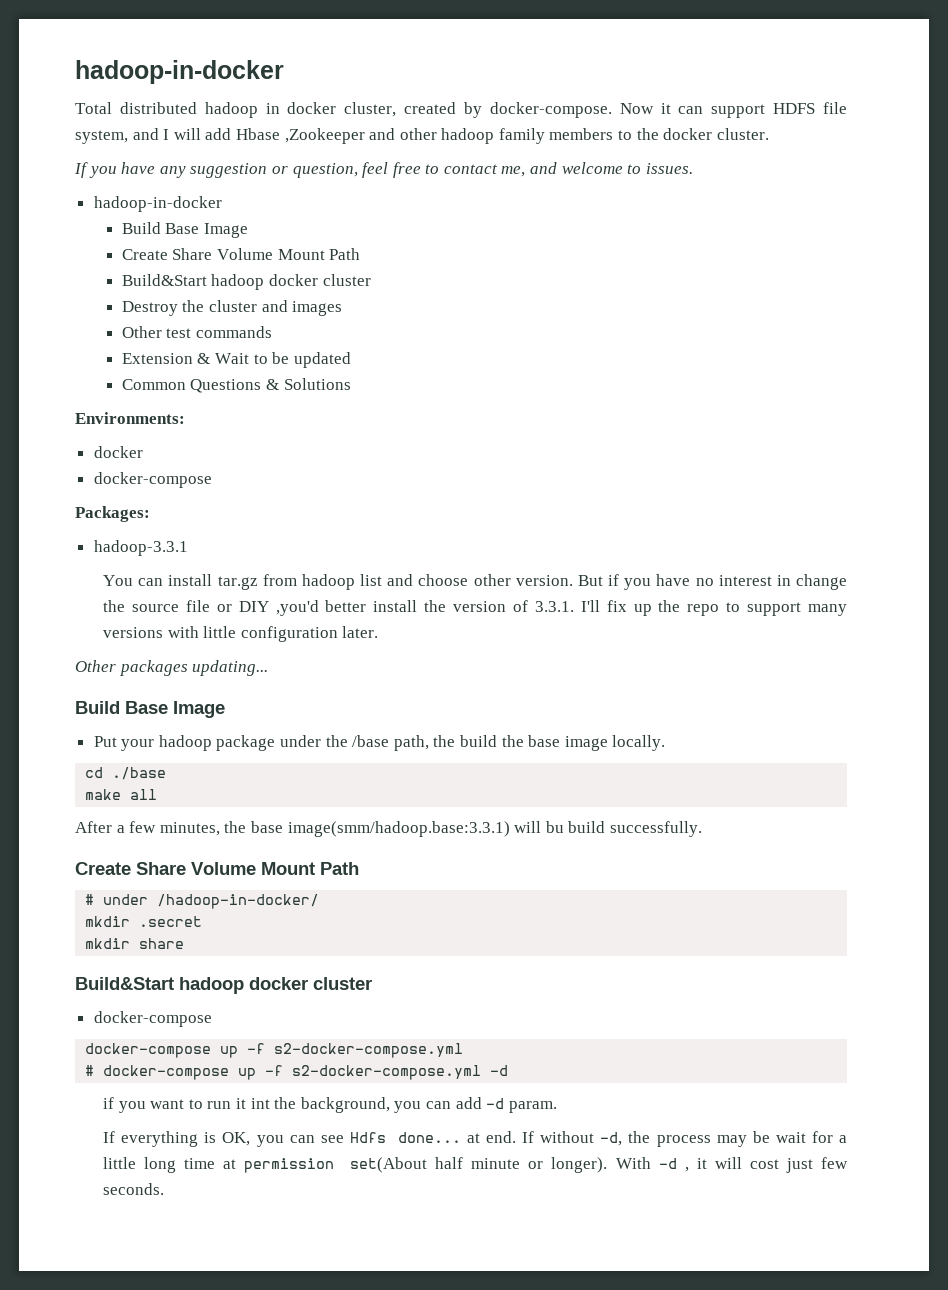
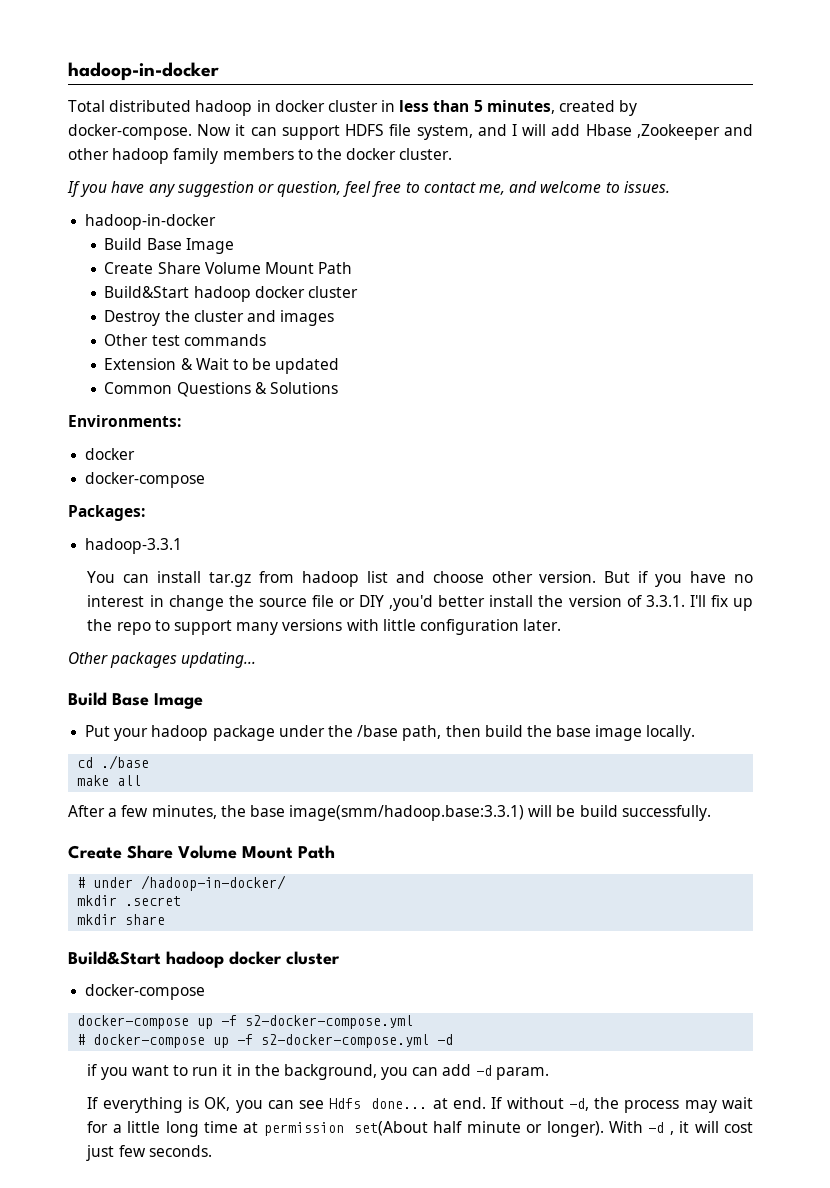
[344,102,397,117] cluster, -> [327,100,555,114] cluster in less than 5 minutes,
[433,735,456,747] the -> [445,725,481,737] then
[545,821,564,833] bu -> [556,805,576,817] be
[250,1098,270,1109] int -> [236,1064,251,1076] in
[752,1131,770,1143] be -> (717, 1106) none

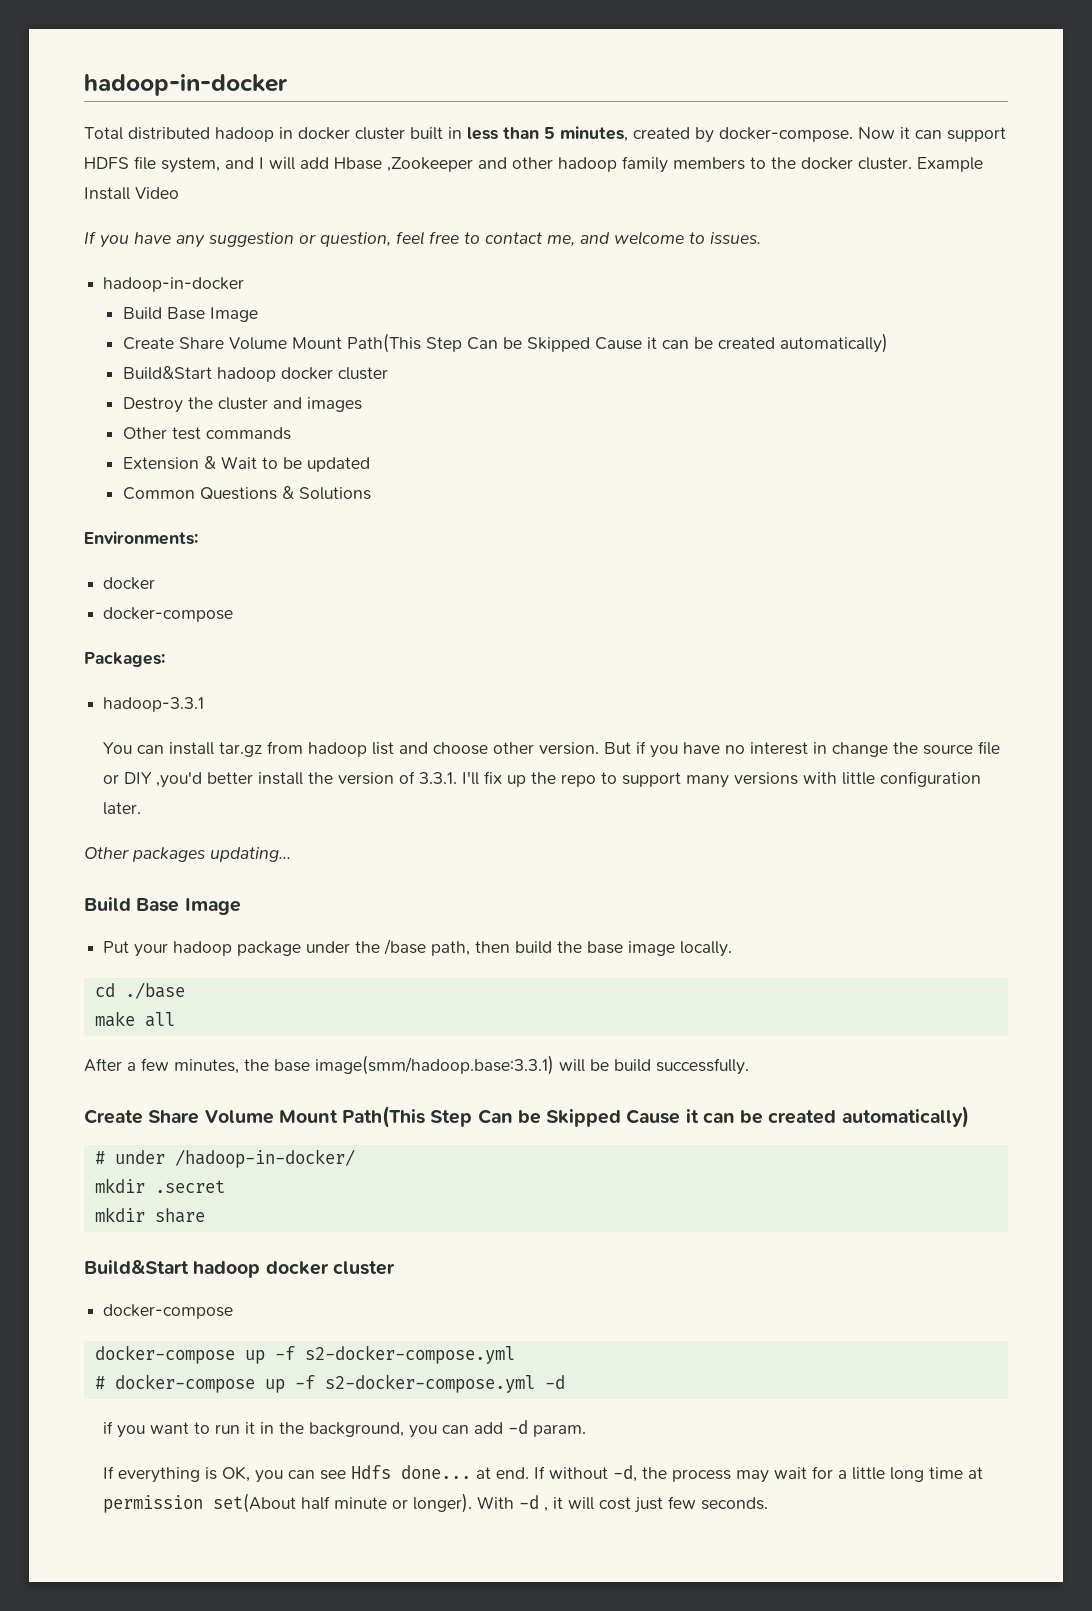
(378, 106) none -> [410,127,443,140] built
(453, 154) none -> [917,157,983,172] [84,187,179,200] Example Install Video
[318,262,353,274] Path -> [346,333,888,353] Path(This Step Can be Skipped Cause it can be created automatically)
[298,845,335,859] Path -> [342,1106,969,1128] Path(This Step Can be Skipped Cause it can be created automatically)

